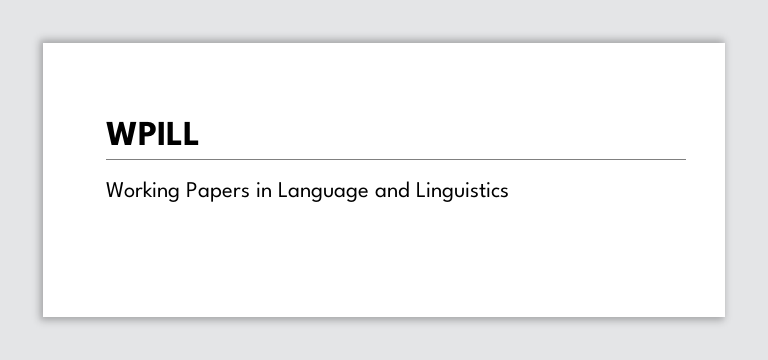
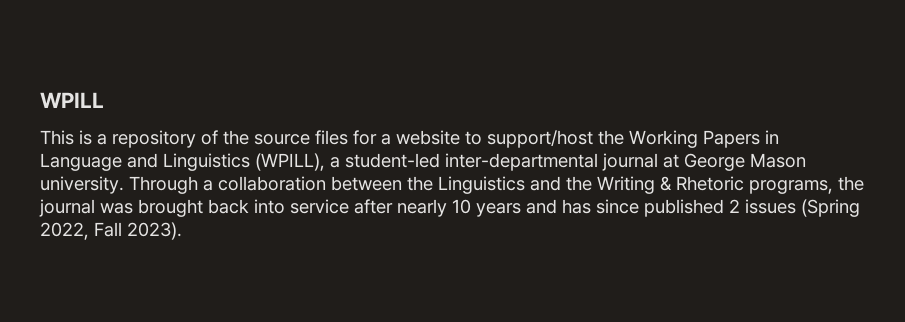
(200, 133) none -> [40,130,624,148] This is a repository of the source files for a website to support/host the
(510, 192) none -> [255,153,806,171] [40,176,864,194] [39,199,860,217] [40,222,182,240] (WPILL), a student-led inter-departmental journal at George Mason university. Through a collaboration between the Linguistics and the Writing & Rhetoric programs, the journal was brought back into service after nearly 10 years and has since published 2 issues (Spring 2022, Fall 2023).

